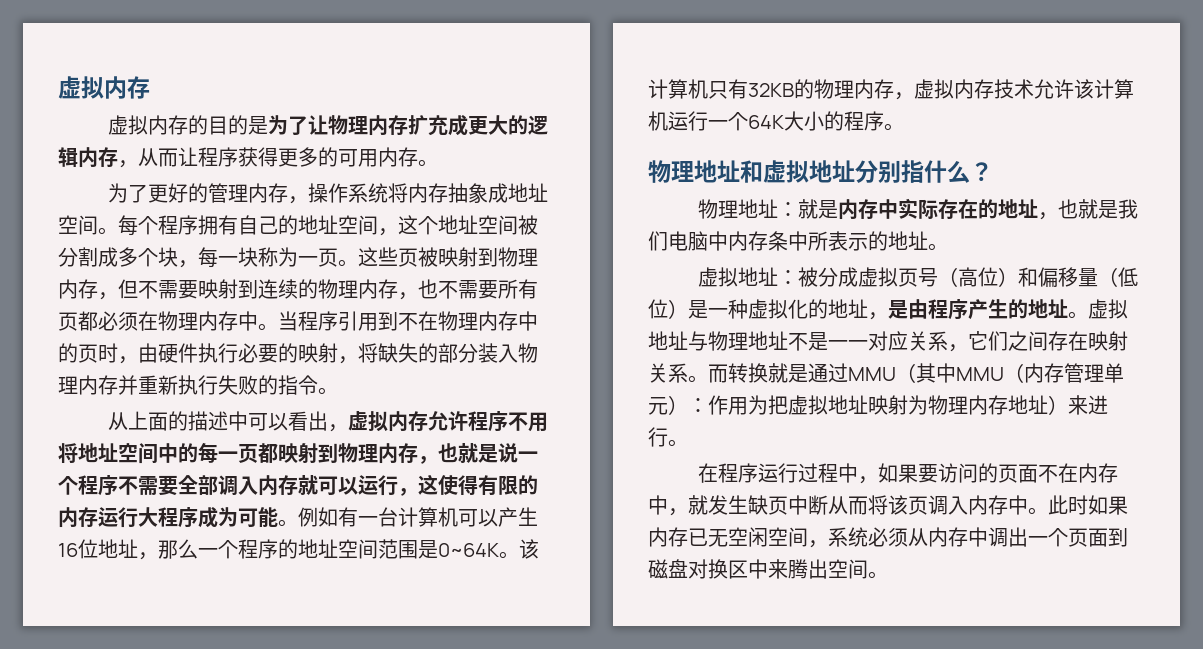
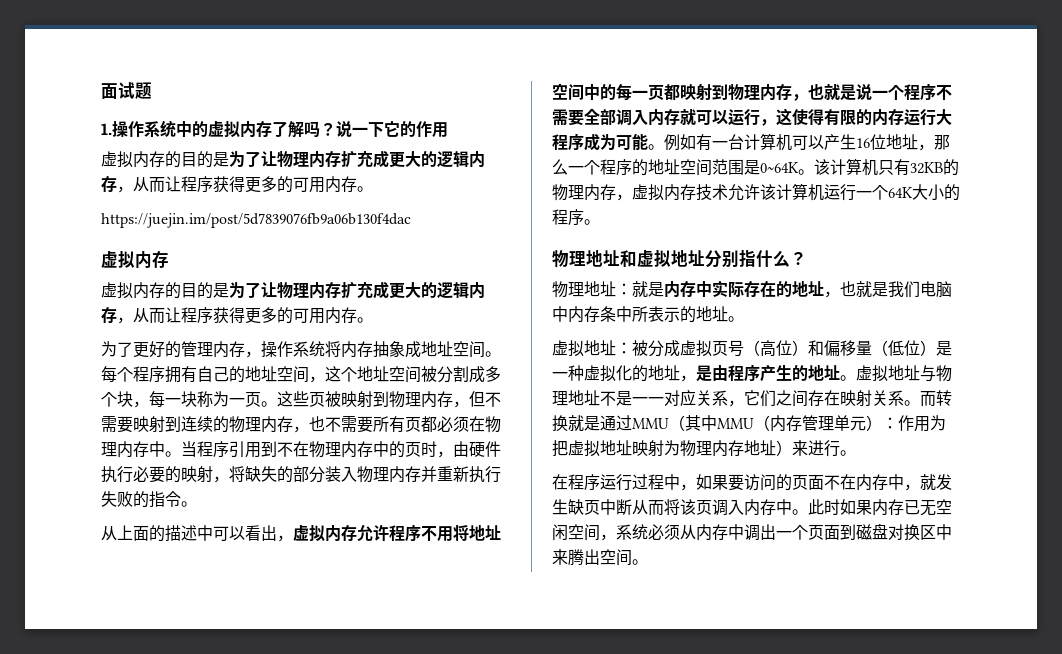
(58, 87) none -> [101,82,152,99] [101,120,448,138] [101,150,485,168] [101,176,373,193] [101,213,411,228] 面试题 // 1.操作系统中的虚拟内存了解吗？说一下它的作用 // 虚拟内存的目的是为了让物理内存扩充成更大的逻辑内存，从而让程序获得更多的可用内存。 // https://juejin.im/post/5d7839076fb9a06b130f4dac //

